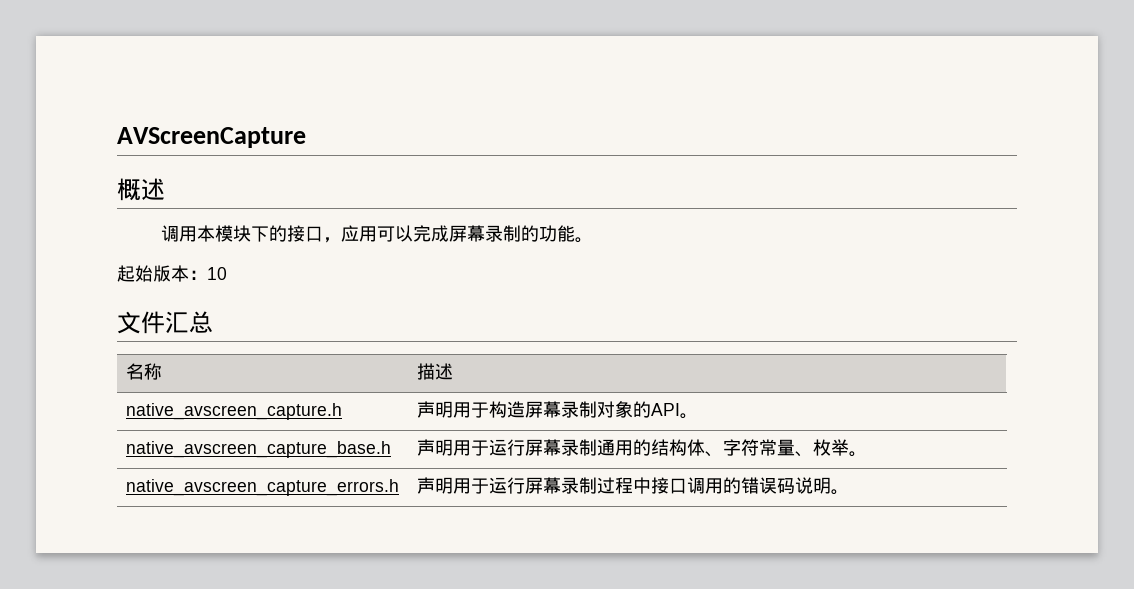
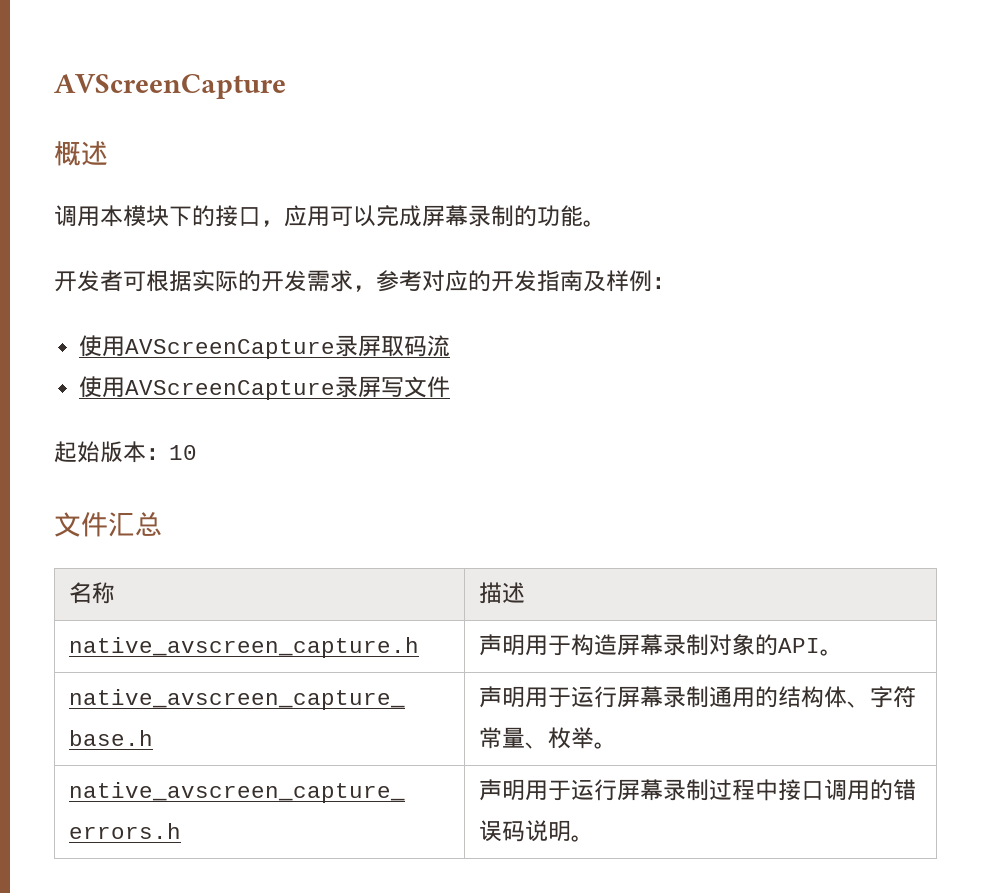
(593, 240) none -> [54,270,675,292] [78,335,450,359] [78,376,450,400] // 开发者可根据实际的开发需求，参考对应的开发指南及样例： // 使用AVScreenCapture录屏取码流 // 使用AVScreenCapture录屏写文件

